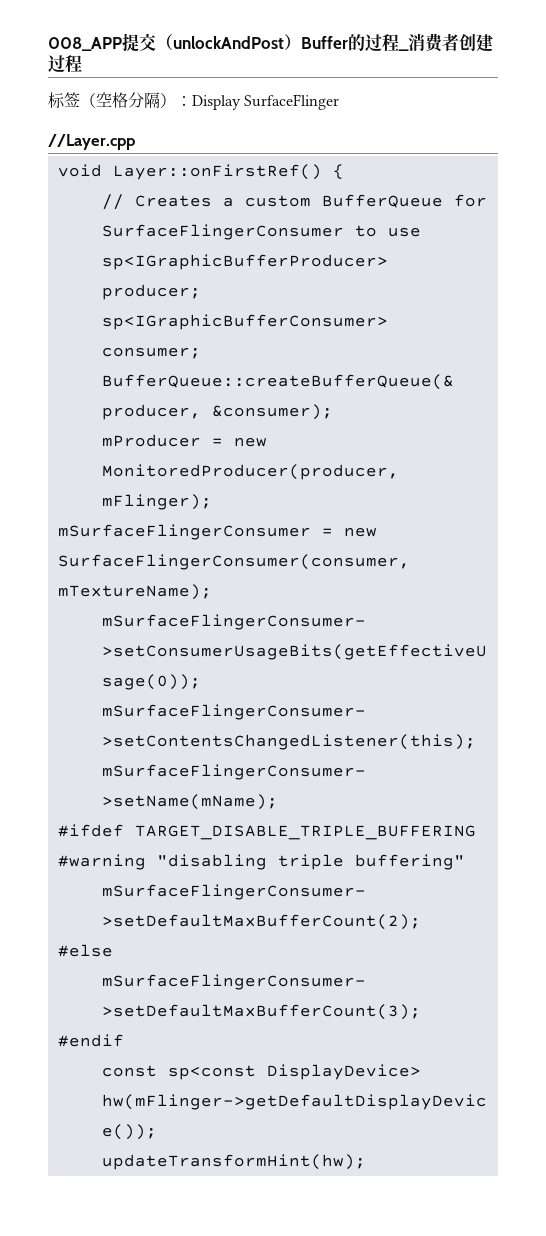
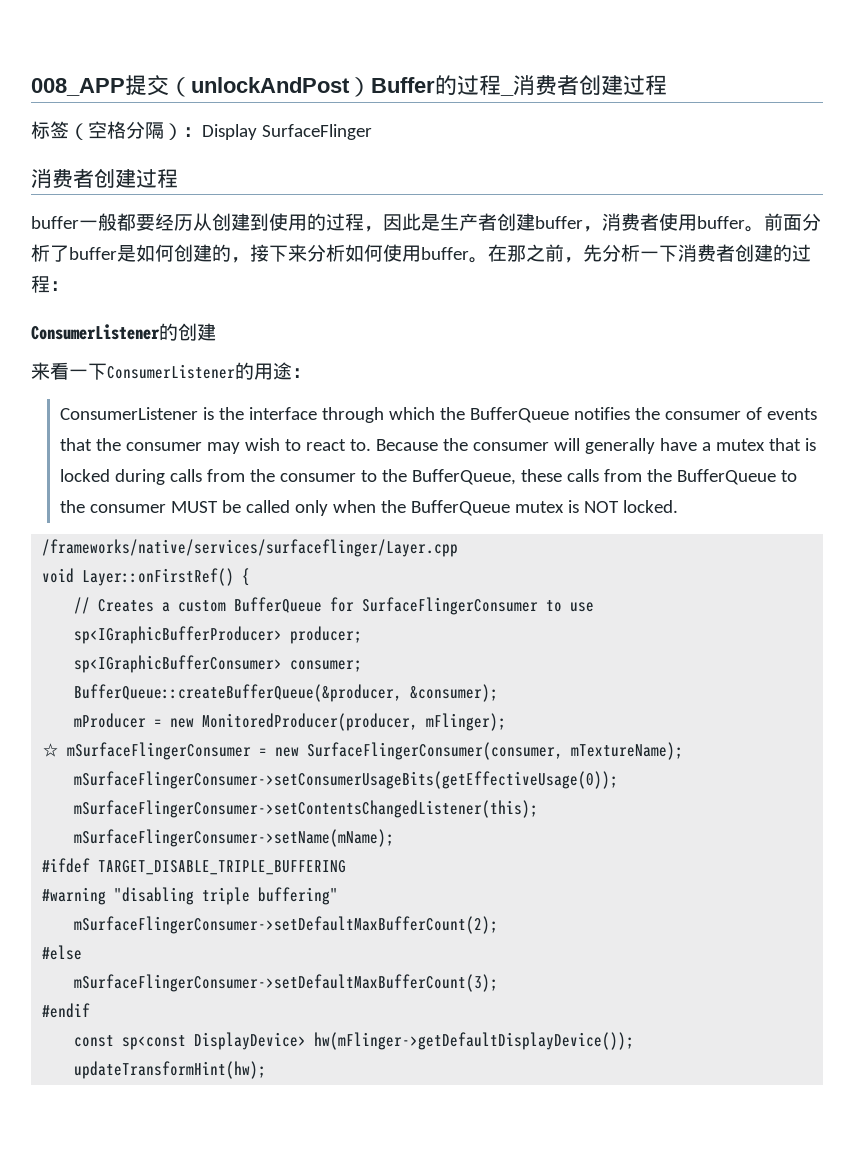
[48,134,135,150] //Layer.cpp -> [31,168,178,188] [31,213,821,232] [31,244,811,263] [31,275,69,293] [31,323,216,341] [31,362,311,380] [60,407,818,423] [60,438,817,454] [60,469,798,485] [60,500,679,516] [42,539,459,557] 消费者创建过程 // buffer一般都要经历从创建到使用的过程，因此是生产者创建buffer，消费者使用buffer。前面分析了buffer是如何创建的，接下来分析如何使用buffer。在那之前，先分析一下消费者创建的过程： // ConsumerListener的创建 // 来看一下ConsumerListener的用途： // ConsumerListener is the interface through which the BufferQueue notifies the consumer of events that the consumer may wish to react to. Because the consumer will generally have a mutex that is locked during calls from the consumer to the BufferQueue, these calls from the BufferQueue to the consumer MUST be called only when the BufferQueue mutex is NOT locked. // /frameworks/native/services/surfaceflinger/Layer.cpp
(212, 502) none -> [42,743,60,757] ☆

